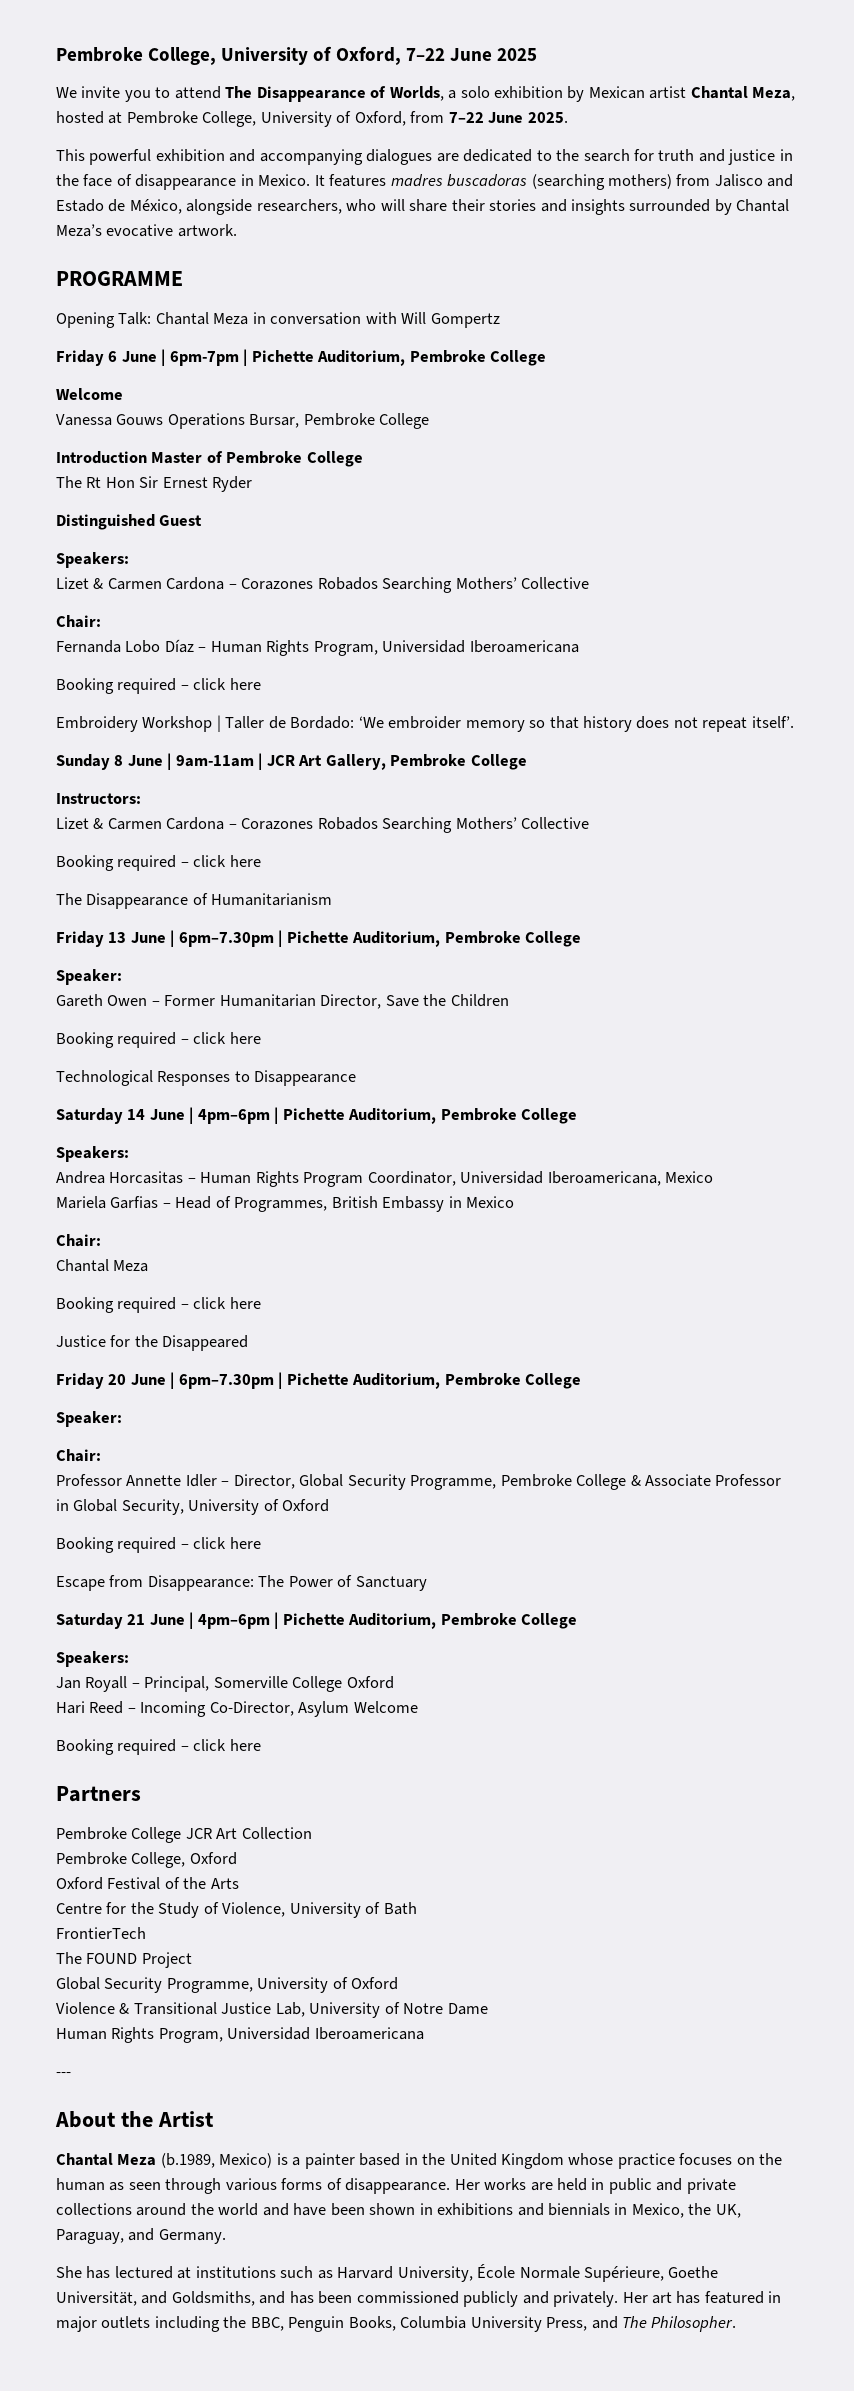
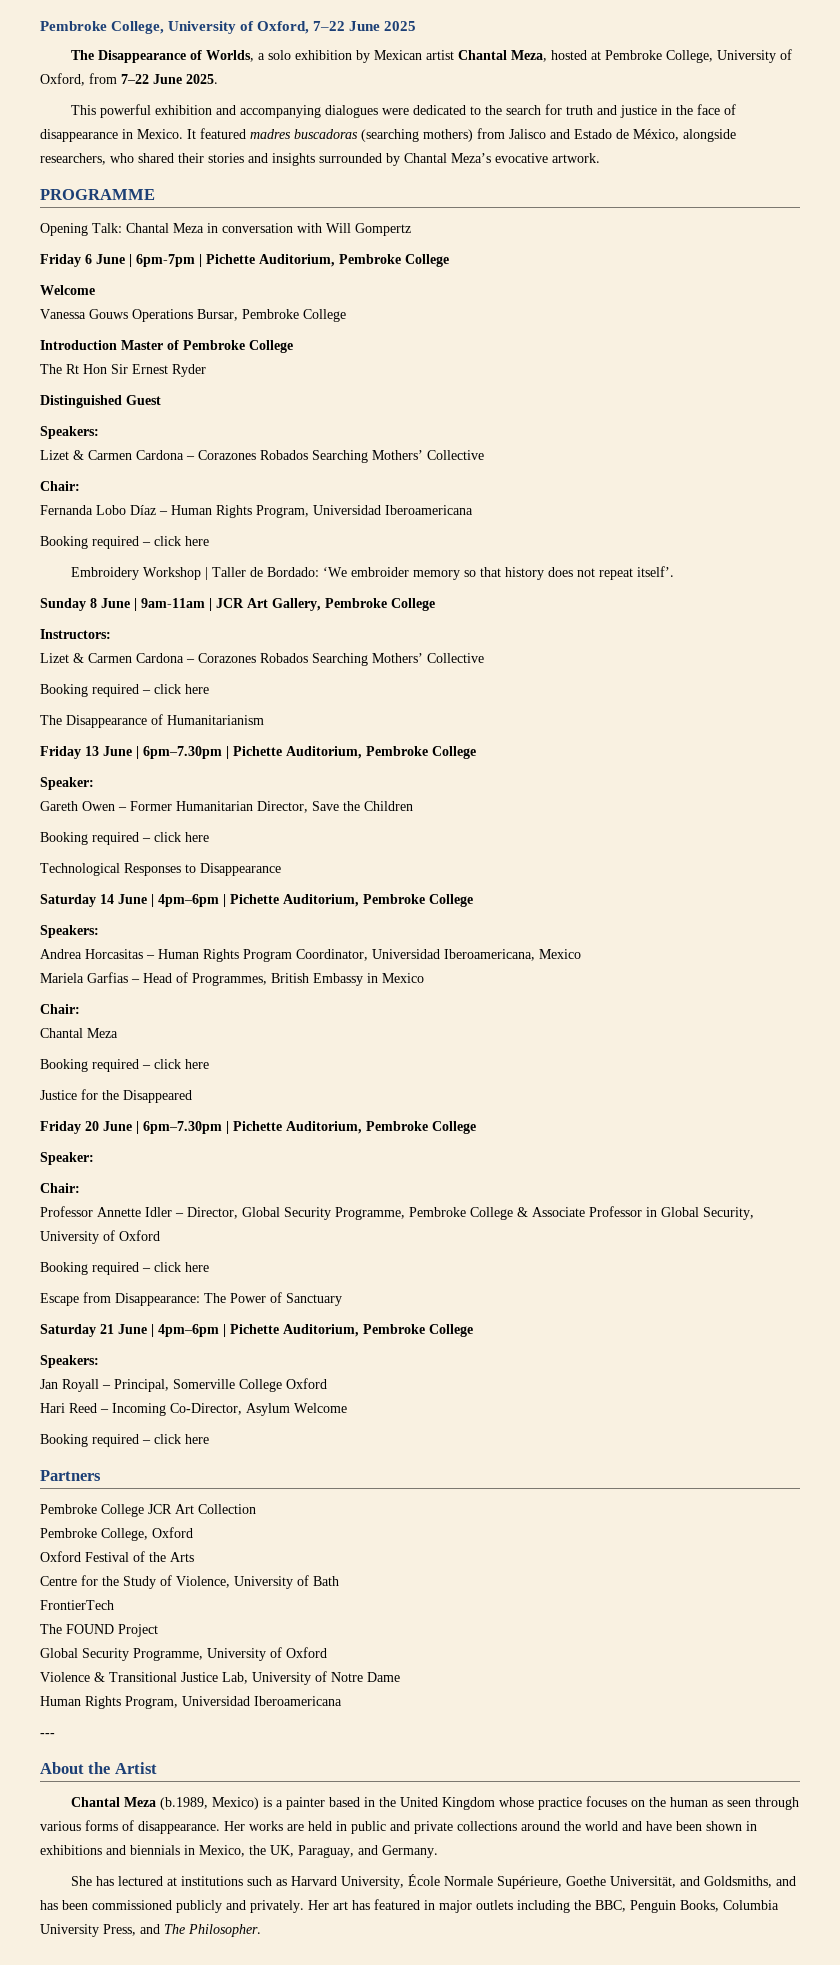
[56,86,221,102] We invite you to attend -> (417, 26) none
[436,153,459,162] are -> [381,108,409,115] were
[329,174,387,187] features -> [200,128,246,139] featured
[380,199,448,212] will share -> [138,153,174,163] shared

